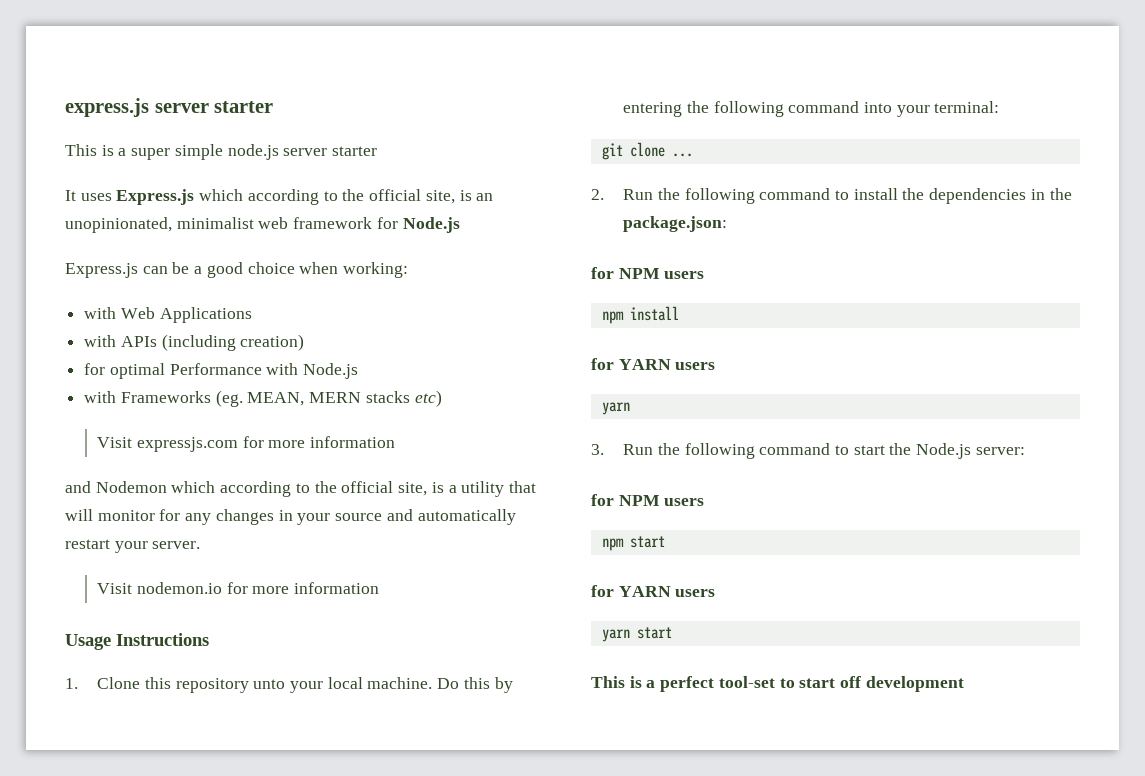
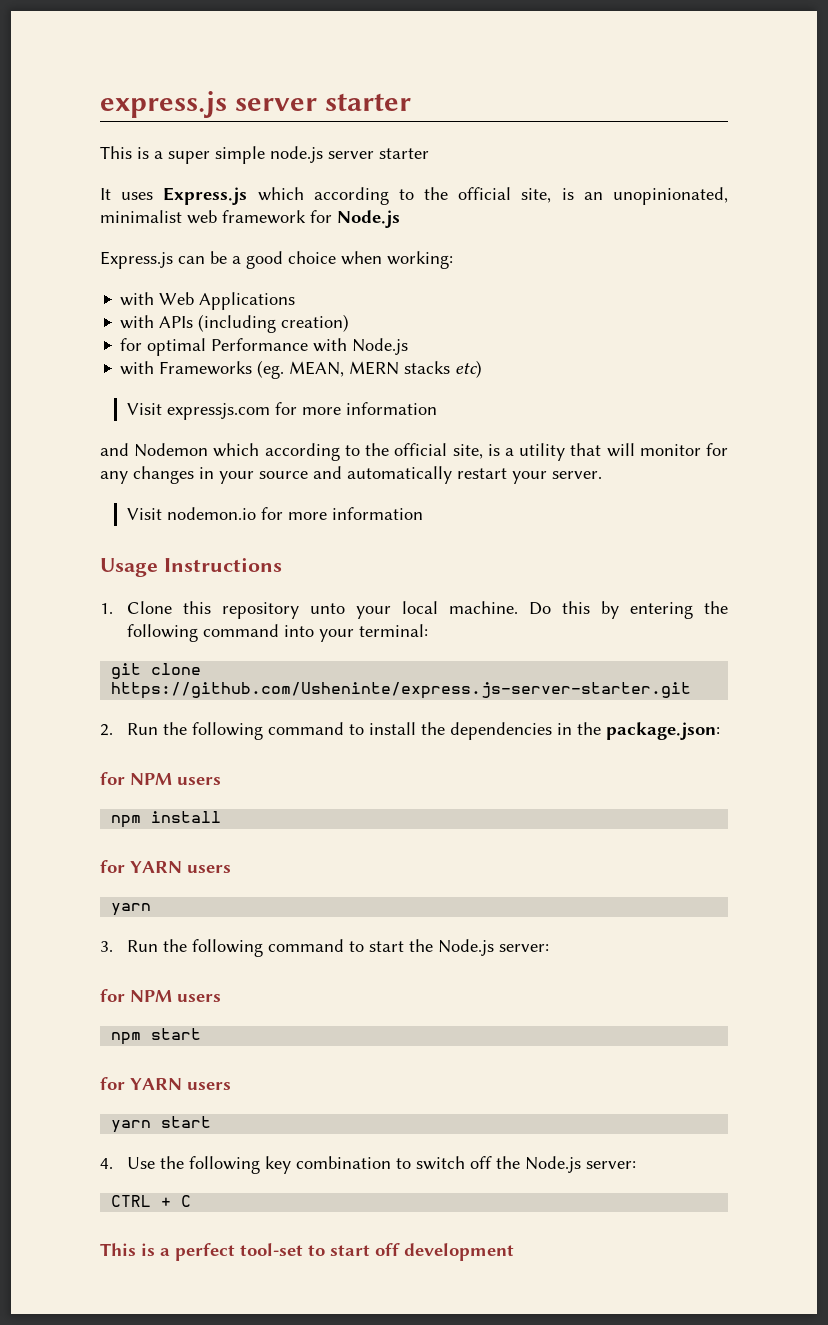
[671,153,693,157] ... -> [111,682,692,699] https://github.com/Usheninte/express.js-server-starter.git
(672, 633) none -> [100,1156,637,1174] [111,1195,192,1207] // 4. Use the following key combination to switch off the Node.js server: // CTRL + C

